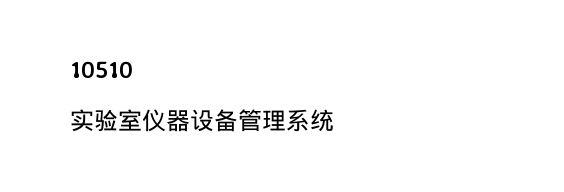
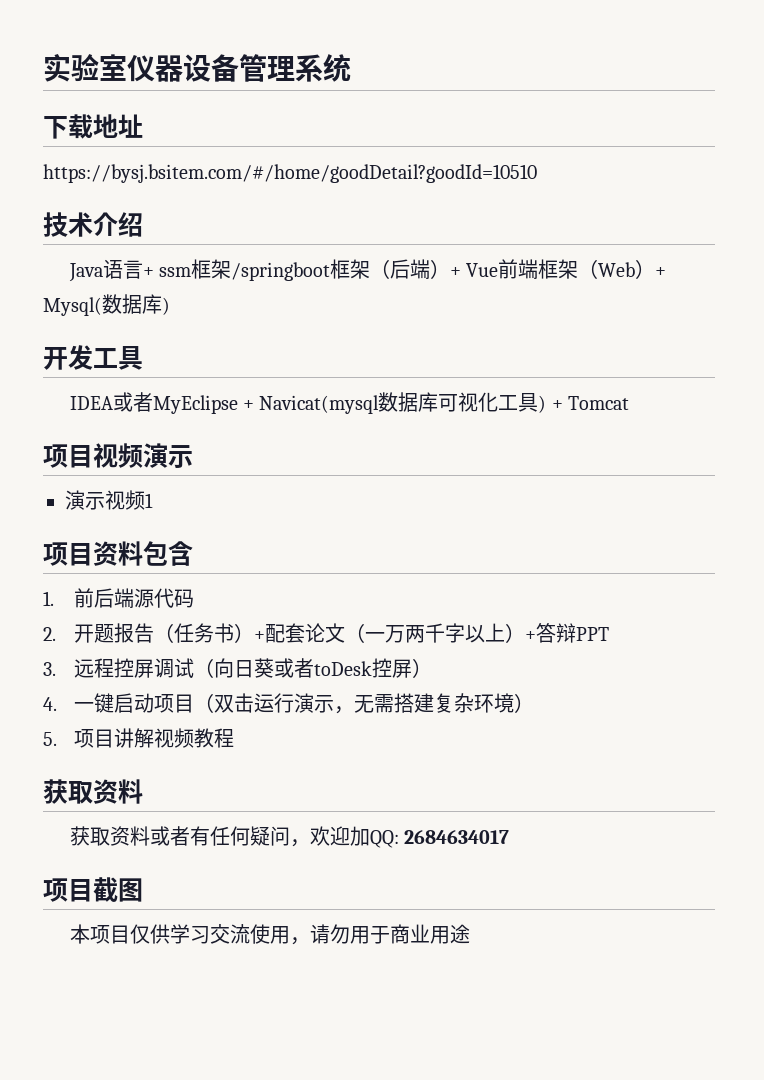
[70,61,133,78] 10510 // -> (43, 68) none
(334, 120) none -> [43,114,143,139] [43,164,537,183] [43,212,143,237] [68,259,667,282] [43,294,170,316] [43,345,143,370] [69,392,630,414] [43,443,193,468] [65,490,153,510] [43,541,193,566] [43,588,194,608] [43,623,609,643] [43,658,432,678] [43,693,534,714] [43,728,234,748] [43,779,143,804] [69,826,509,848] [43,877,143,902] [69,924,470,945] // 下载地址 // https://bysj.bsitem.com/#/home/goodDetail?goodId=10510 // 技术介绍 // Java语言+ ssm框架/springboot框架（后端）+ Vue前端框架（Web）+ Mysql(数据库) // 开发工具 // IDEA或者MyEclipse + Navicat(mysql数据库可视化工具) + Tomcat // 项目视频演示 // 演示视频1 // 项目资料包含 // 1.前后端源代码 // 2.开题报告（任务书）+配套论文（一万两千字以上）+答辩PPT // 3.远程控屏调试（向日葵或者toDesk控屏） // 4.一键启动项目（双击运行演示，无需搭建复杂环境） // 5.项目讲解视频教程 // 获取资料 // 获取资料或者有任何疑问，欢迎加QQ: 2684634017 // 项目截图 // 本项目仅供学习交流使用，请勿用于商业用途

